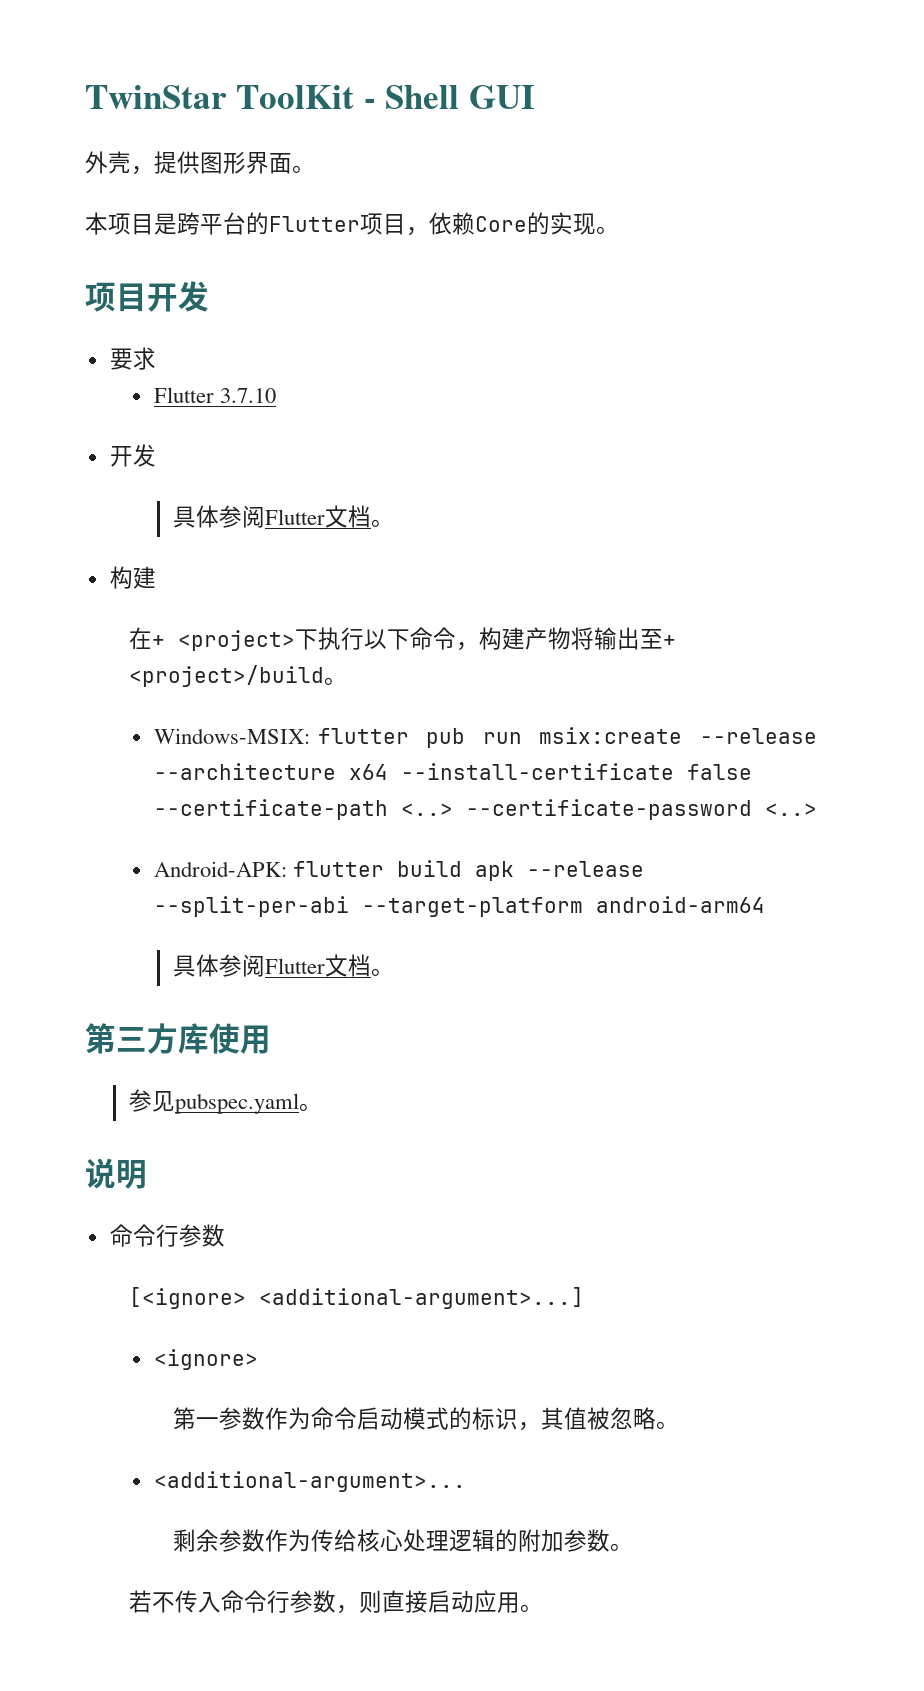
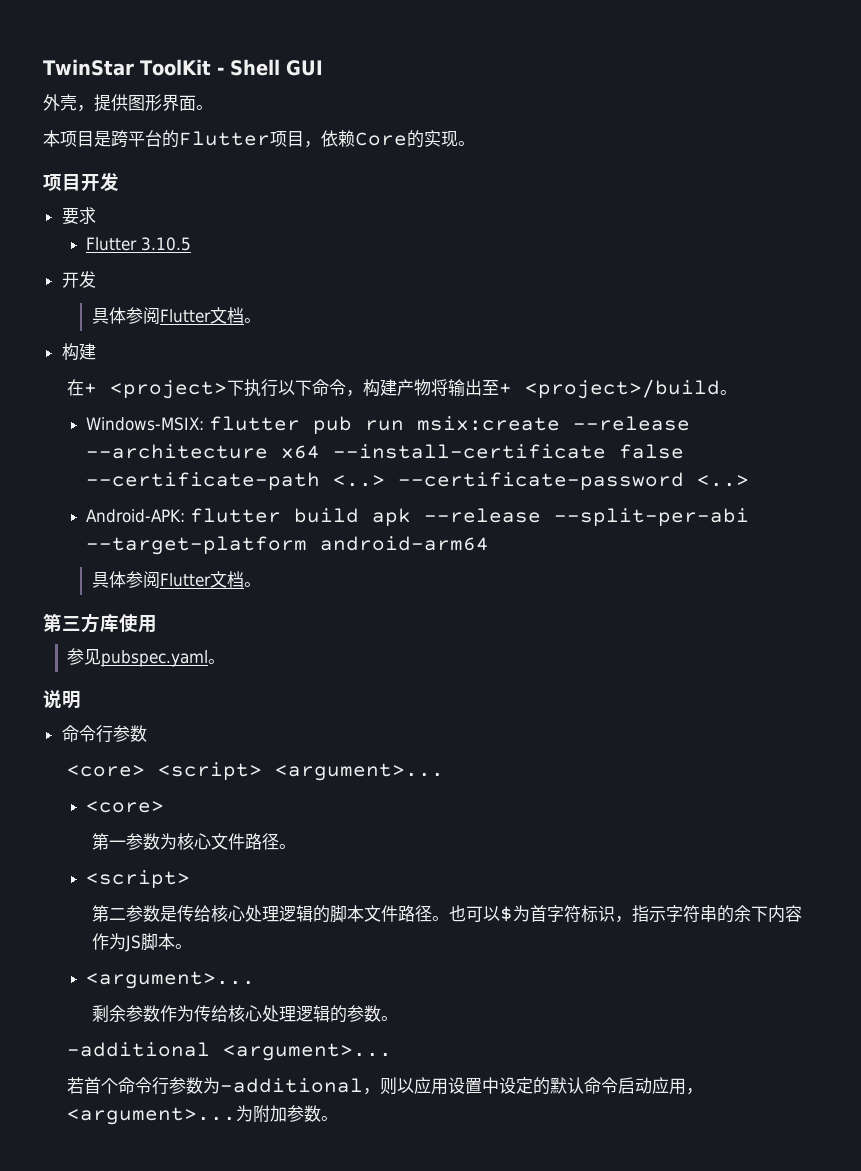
[219,388,276,403] 3.7.10 -> [141,237,192,251] 3.10.5
[128,1287,584,1309] [153,1349,258,1370] [172,1407,679,1431] [153,1471,466,1492] [<ignore> <additional-argument>...] // <ignore> // 第一参数作为命令启动模式的标识，其值被忽略。 // <additional-argument>... -> [67,762,445,781] [86,801,165,813] [91,833,296,850] [86,870,191,889] [91,905,802,923] [91,933,192,952] [86,971,256,989] <core> <script> <argument>... // <core> // 第一参数为核心文件路径。 // <script> // 第二参数是传给核心处理逻辑的脚本文件路径。也可以$为首字符标识，指示字符串的余下内容作为JS脚本。 // <argument>...
[517,1529,633,1552] [128,1590,520,1614] 附加参数。 // 若不传入命令行参数，则直接启动应用 -> [346,1005,398,1022] [67,1042,393,1061] [67,1077,704,1095] [67,1105,322,1125] 参数。 // -additional <argument>... // 若首个命令行参数为-additional，则以应用设置中设定的默认命令启动应用，<argument>...为附加参数

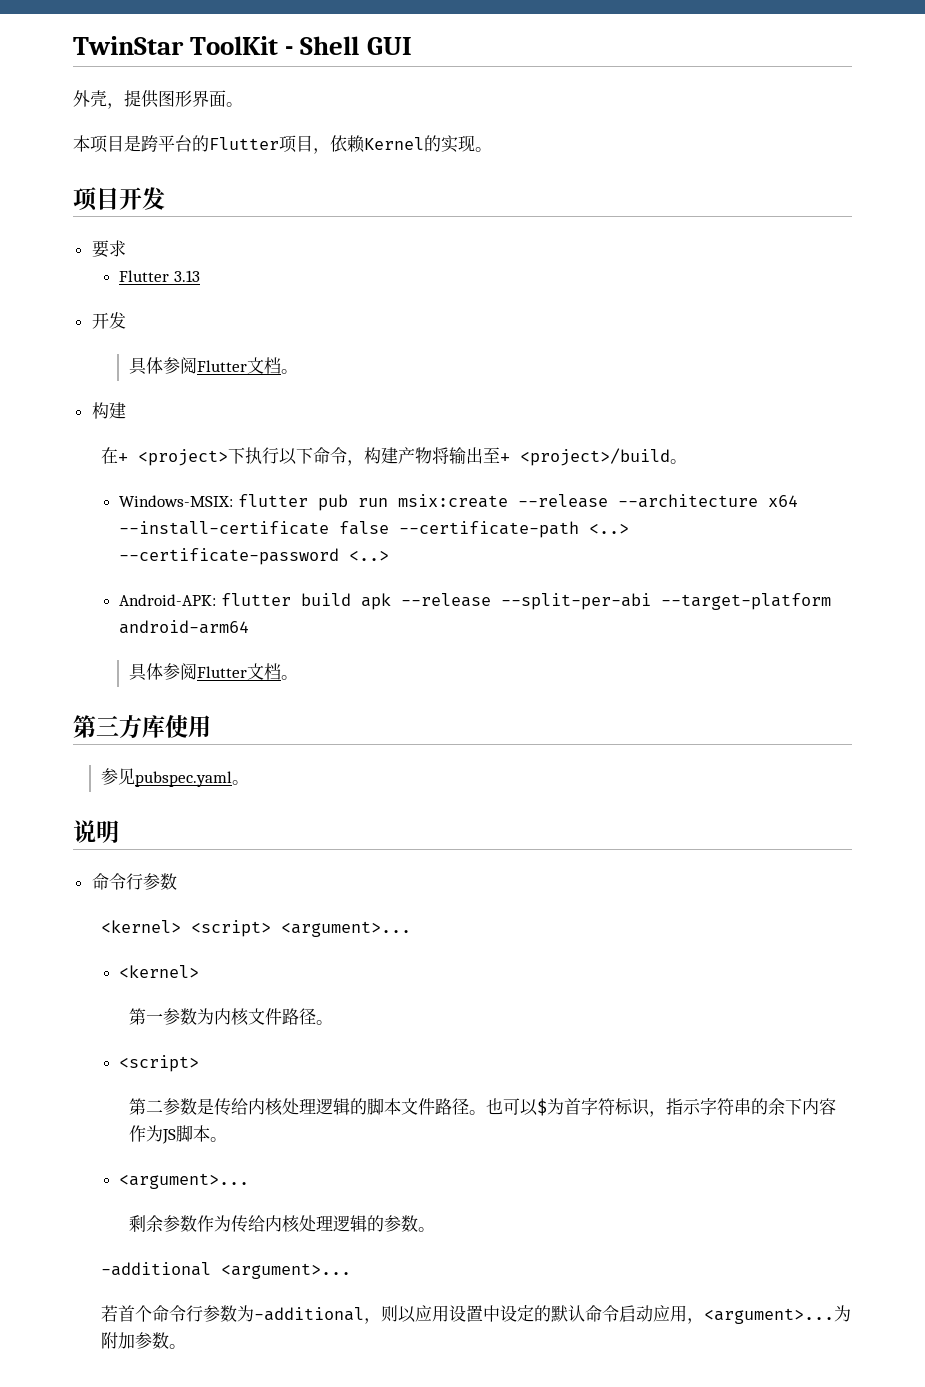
[355,132,407,146] Core -> [364,137,424,150] Kernel
[141,237,192,251] 3.10.5 -> [174,270,201,282] 3.13
[67,765,146,777] <core> -> [100,920,181,933] <kernel>
[86,801,165,813] <core> -> [119,965,200,978] <kernel>
[176,833,211,850] 核心 -> [213,1008,249,1026] 内核
[210,905,245,922] 核心 -> [247,1098,283,1116] 内核
[227,1005,262,1022] 核心 -> [264,1215,300,1233] 内核

